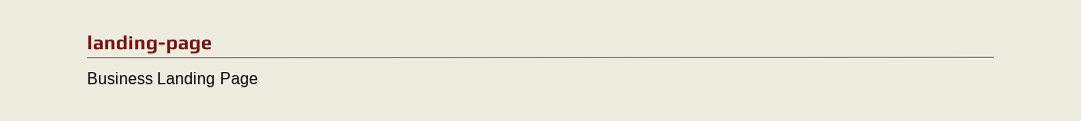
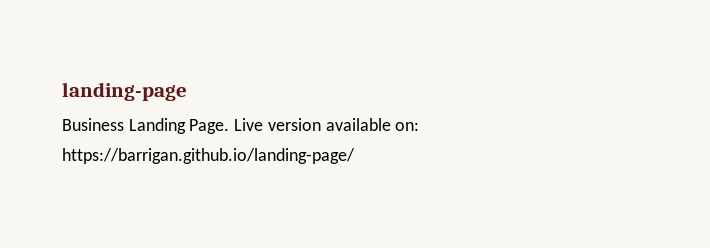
[219,72,259,88] Page -> [189,118,420,134] [62,148,355,164] Page. Live version available on: https://barrigan.github.io/landing-page/

